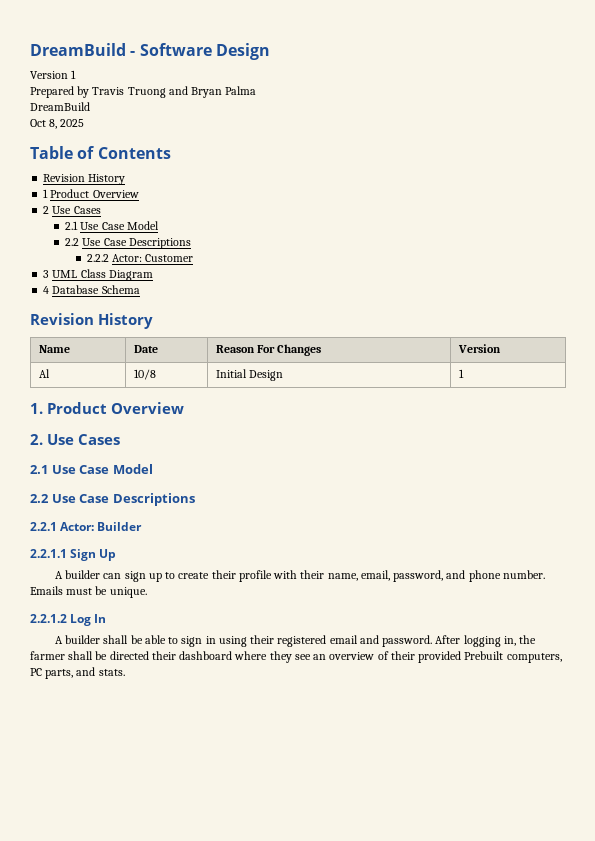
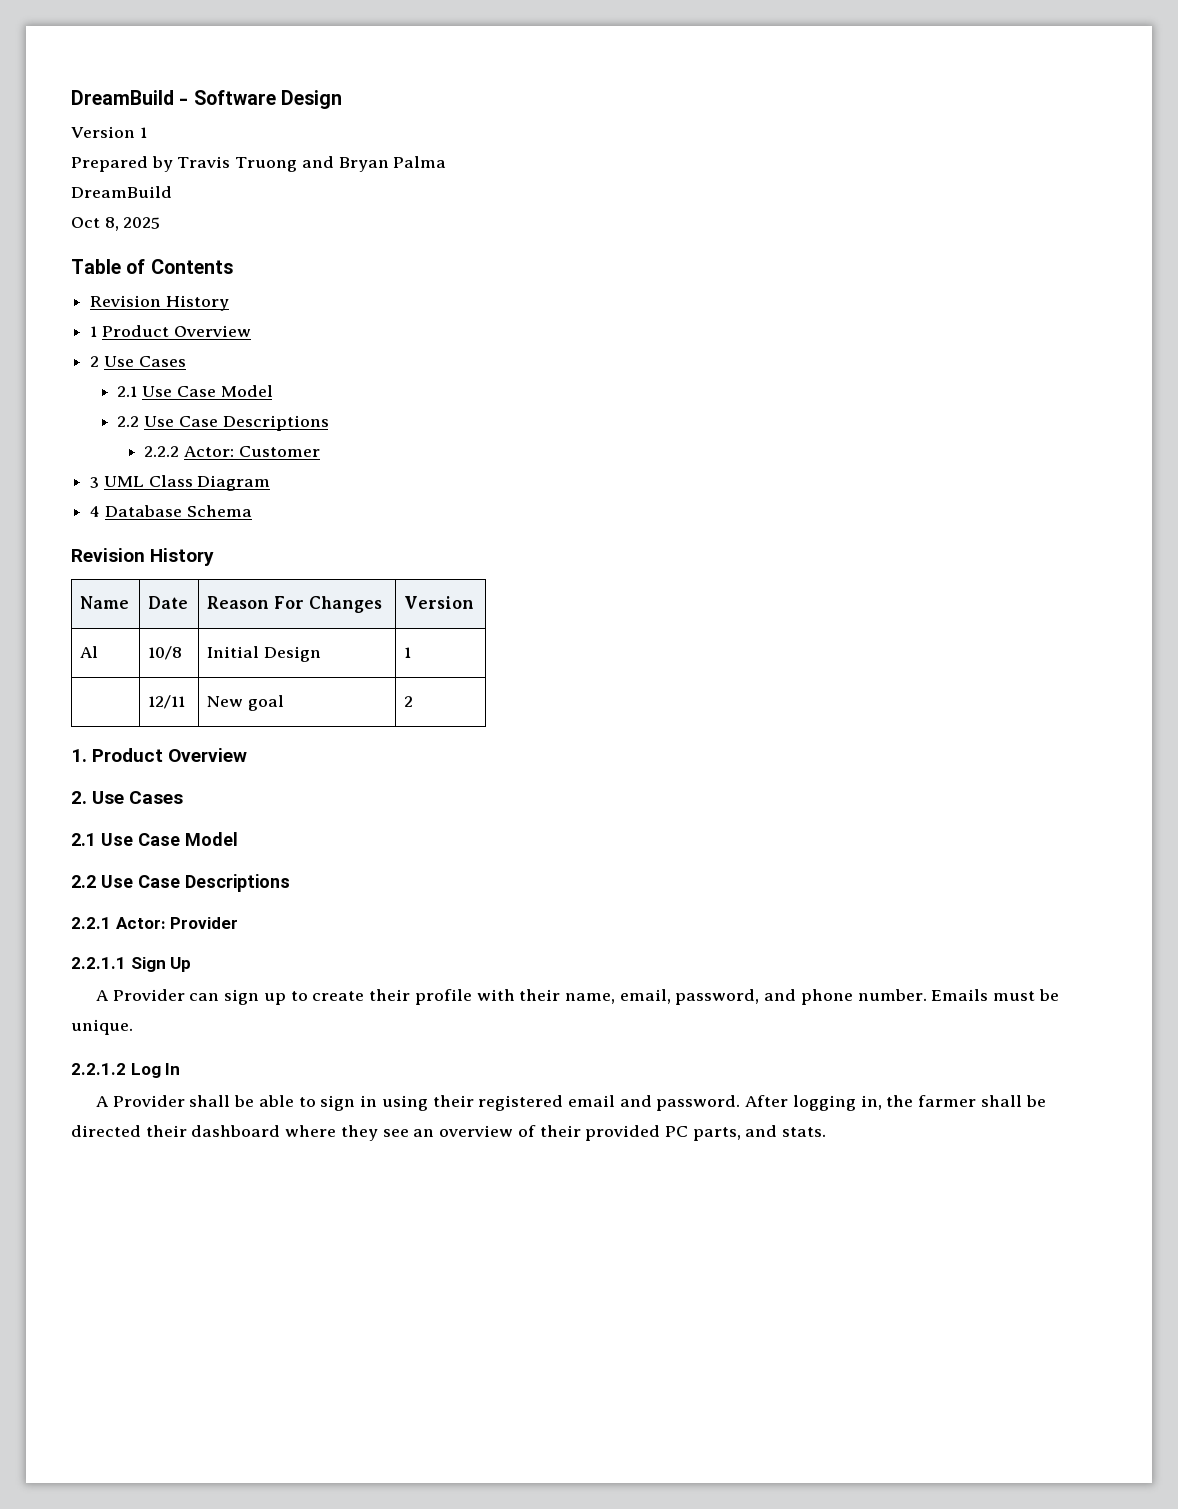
(464, 373) none -> [148,695,186,709] [207,695,284,711] [404,696,414,707] // | 12/11 | New goal | 2
[97,522,143,531] Builder -> [170,917,239,929] Provider
[65,570,101,579] builder -> [112,989,185,1001] Provider
[65,635,101,644] builder -> [112,1095,185,1107] Provider
[464,651,562,663] Prebuilt computers, -> (661, 1133) none

